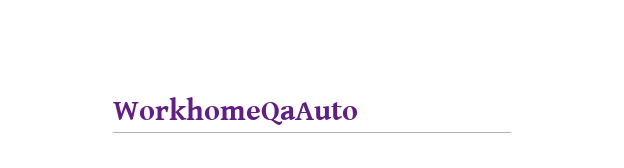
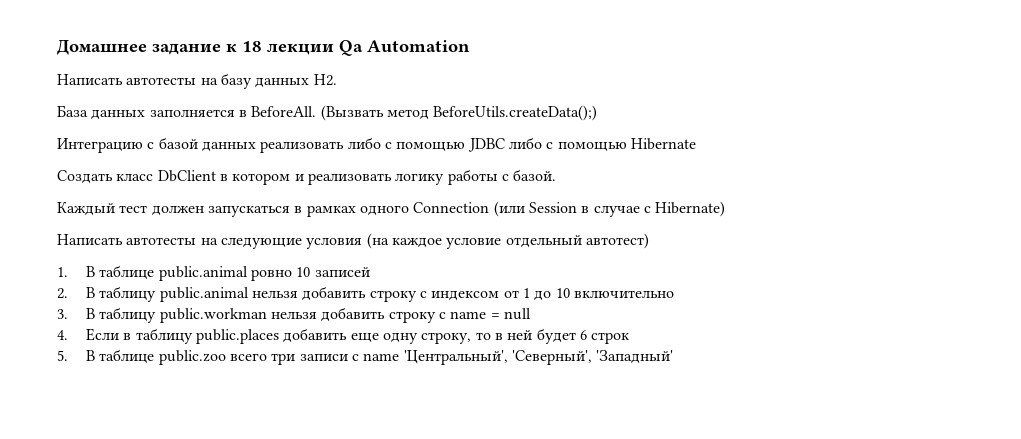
[113,97,358,125] WorkhomeQaAuto -> [57,40,470,56] [57,73,337,89] [57,105,598,121] [57,137,696,153] [57,169,557,185] [57,201,726,217] [57,233,649,249] [57,265,370,281] [57,286,674,302] [57,307,531,323] [57,328,630,344] [57,349,674,365] Домашнее задание к 18 лекции Qa Automation // Написать автотесты на базу данных H2. // База данных заполняется в BeforeAll. (Вызвать метод BeforeUtils.createData();) // Интеграцию с базой данных реализовать либо с помощью JDBC либо с помощью Hibernate // Создать класс DbClient в котором и реализовать логику работы с базой. // Каждый тест должен запускаться в рамках одного Connection (или Session в случае с Hibernate) // Написать автотесты на следующие условия (на каждое условие отдельный автотест) // 1. В таблице public.animal ровно 10 записей // 2. В таблицу public.animal нельзя добавить строку с индексом от 1 до 10 включительно // 3. В таблицу public.workman нельзя добавить строку с name = null // 4. Если в таблицу public.places добавить еще одну строку, то в ней будет 6 строк // 5. В таблице public.zoo всего три записи с name 'Центральный', 'Северный', 'Западный'

